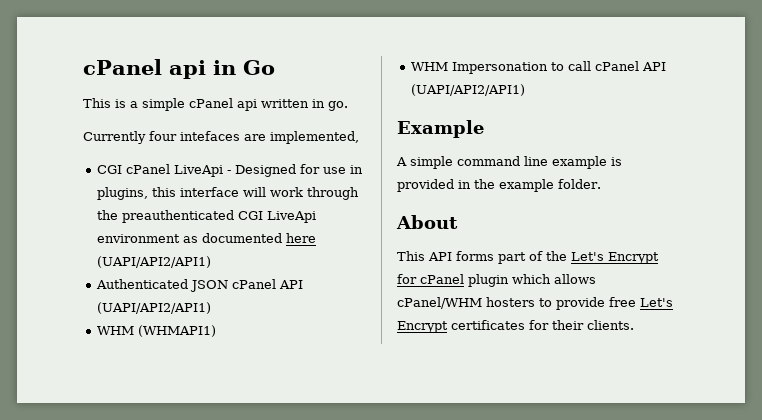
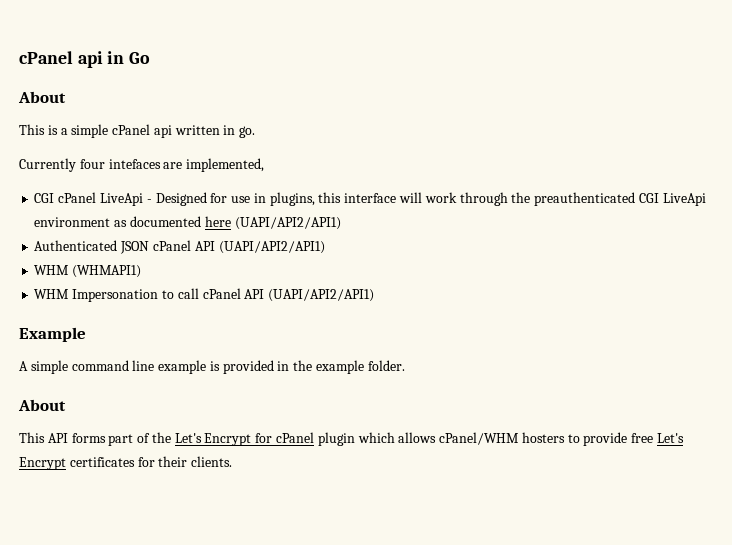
(275, 67) none -> [18,91,66,103] // About

